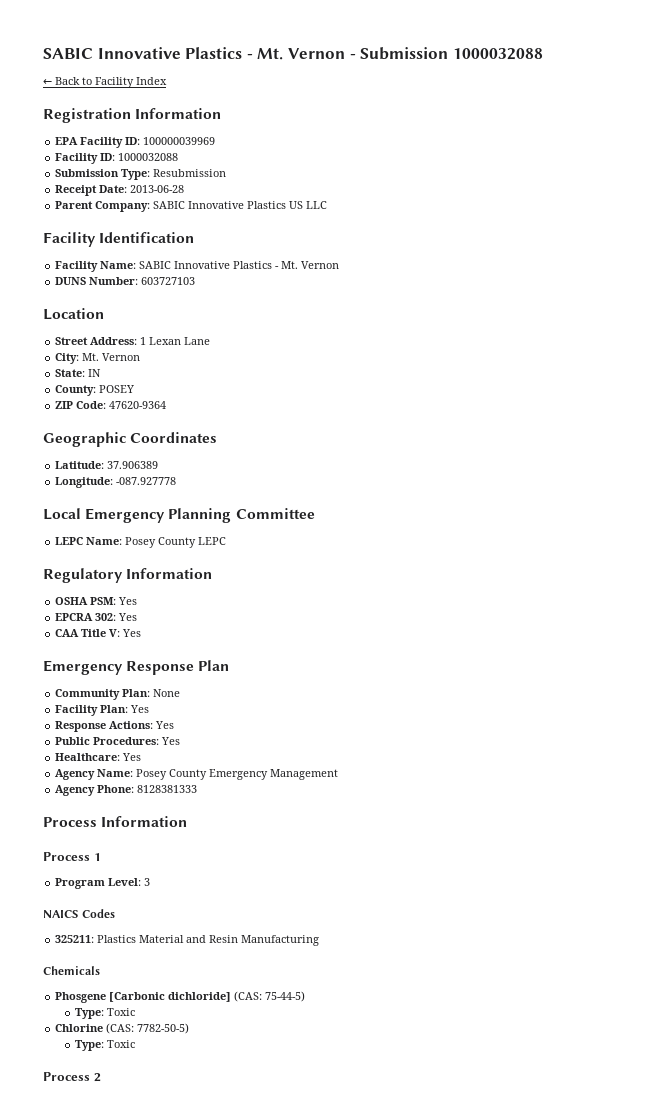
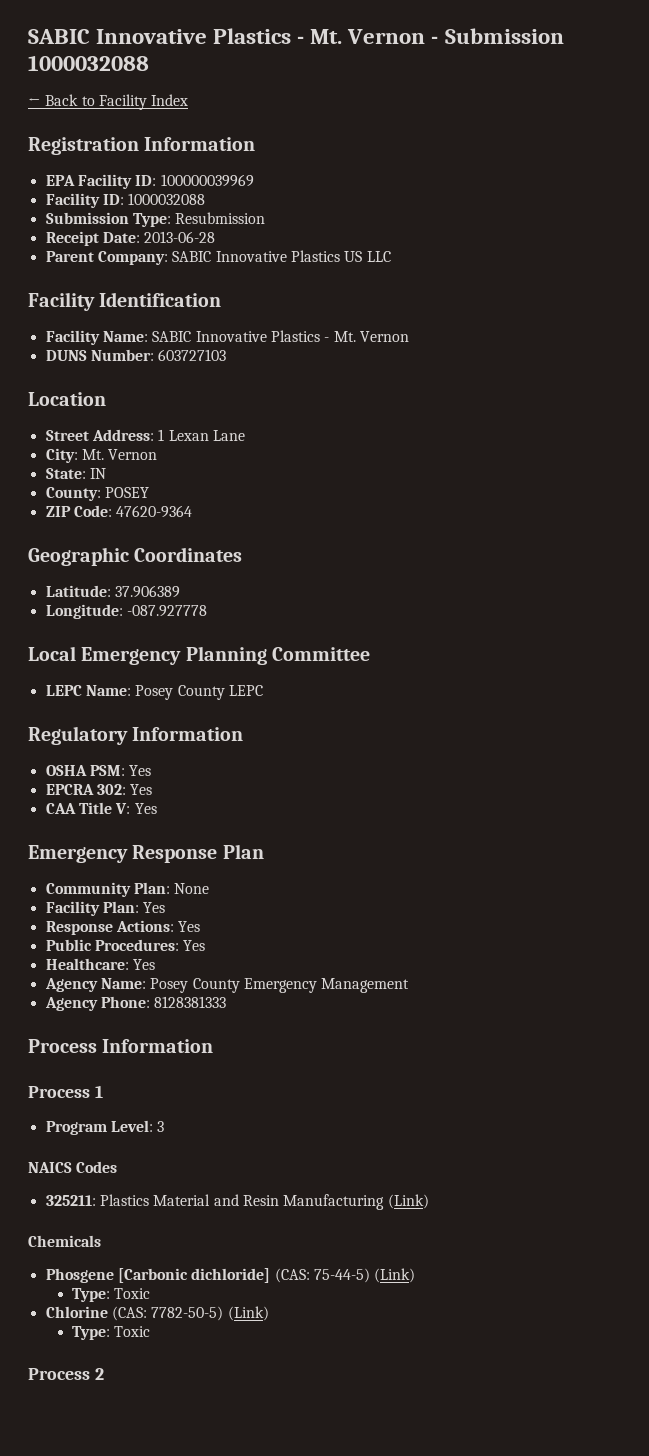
(320, 940) none -> [387,1194,429,1209] (Link)
(306, 996) none -> [374,1268,416,1283] (Link)
(190, 1028) none -> [227,1306,269,1321] (Link)

